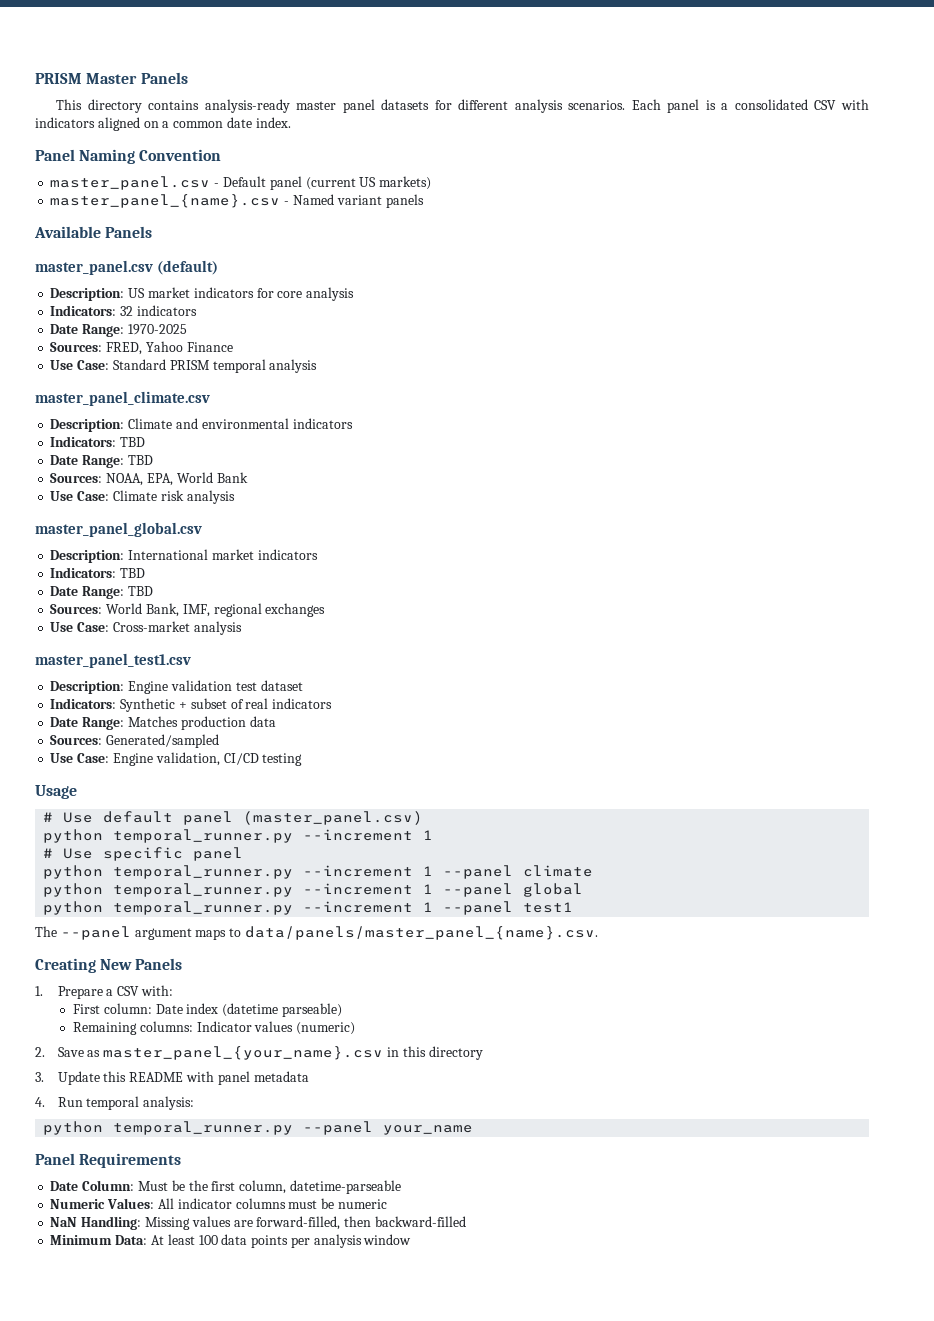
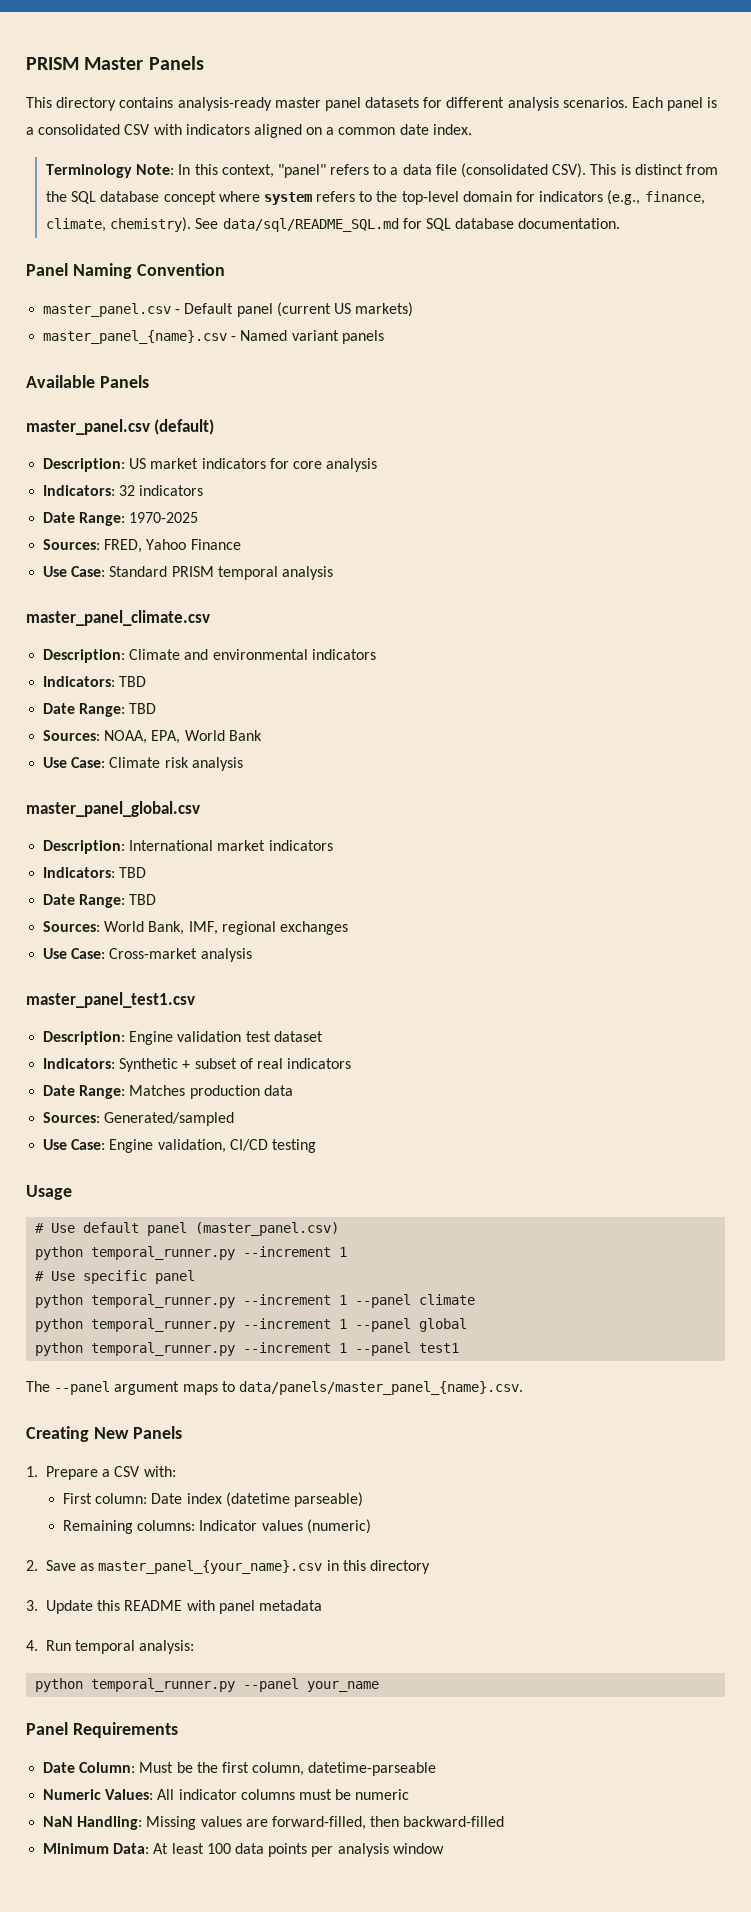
(291, 122) none -> [45,163,718,178] [45,190,705,205] [45,217,621,232] // Terminology Note: In this context, "panel" refers to a data file (consolidated CSV). This is distinct from the SQL database concept where system refers to the top-level domain for indicators (e.g., finance, climate, chemistry). See data/sql/README_SQL.md for SQL database documentation.

